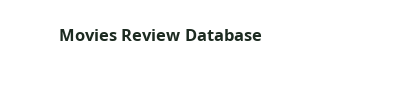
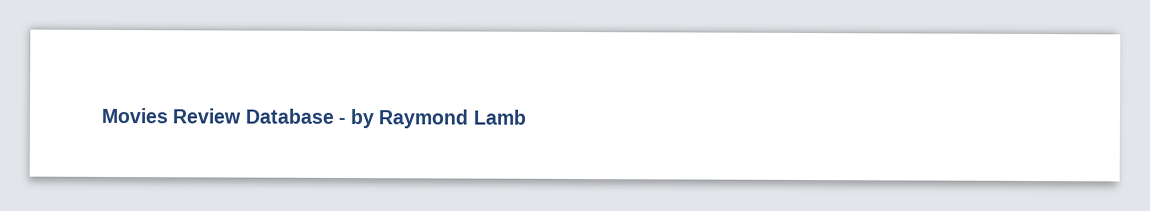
(262, 35) none -> [337,109,526,129] - by Raymond Lamb

